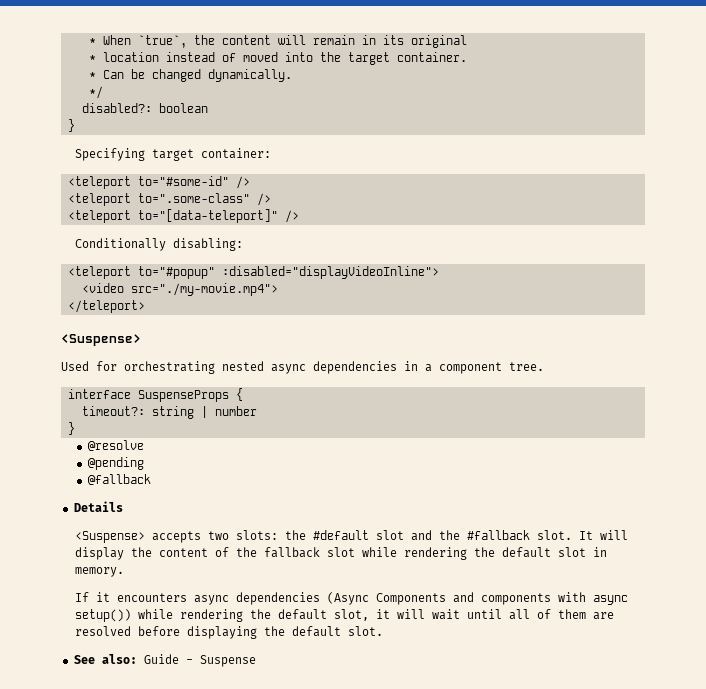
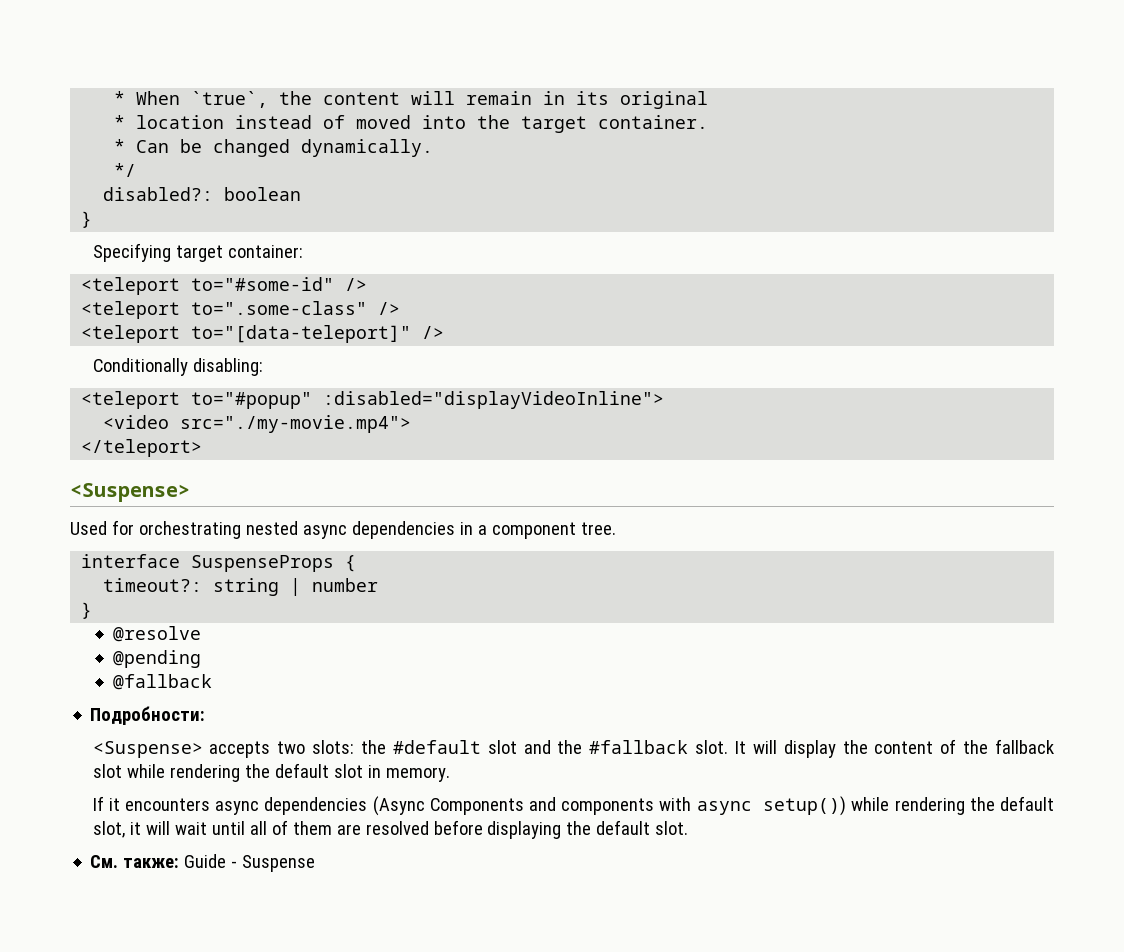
[73,501,123,512] Details -> [90,706,206,725] Подробности:
[73,654,137,664] See also: -> [90,855,180,868] См. также:

